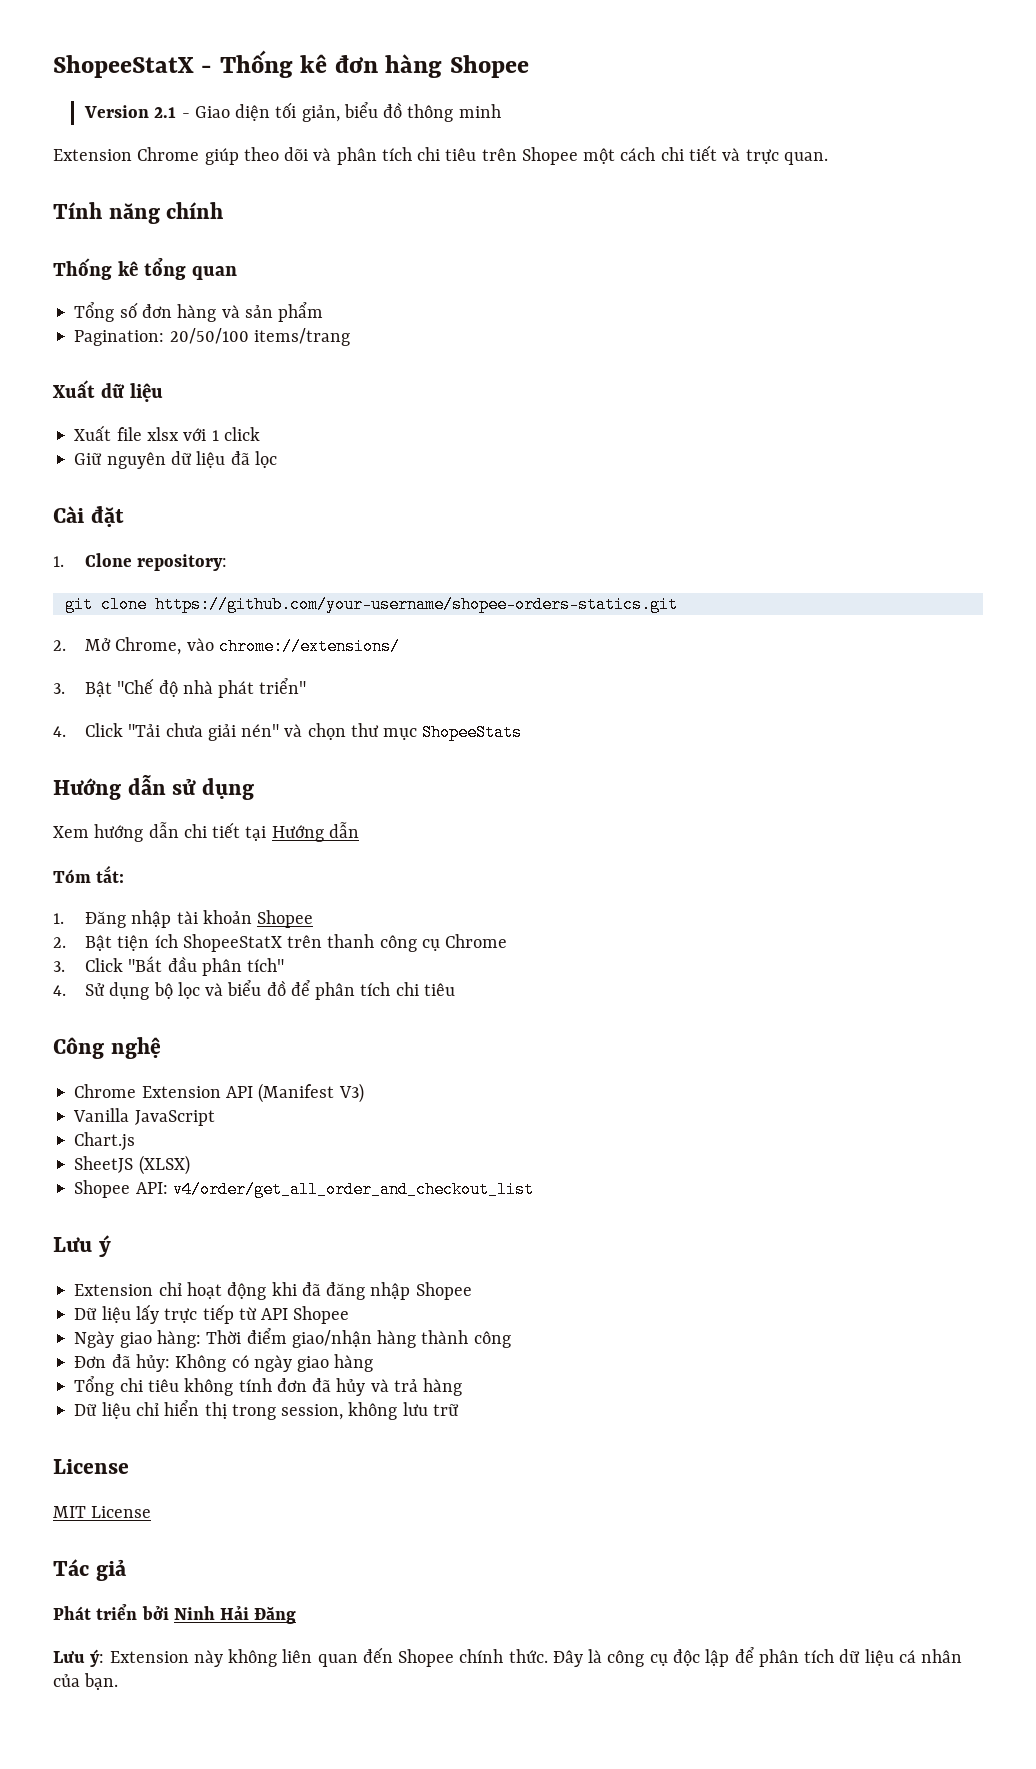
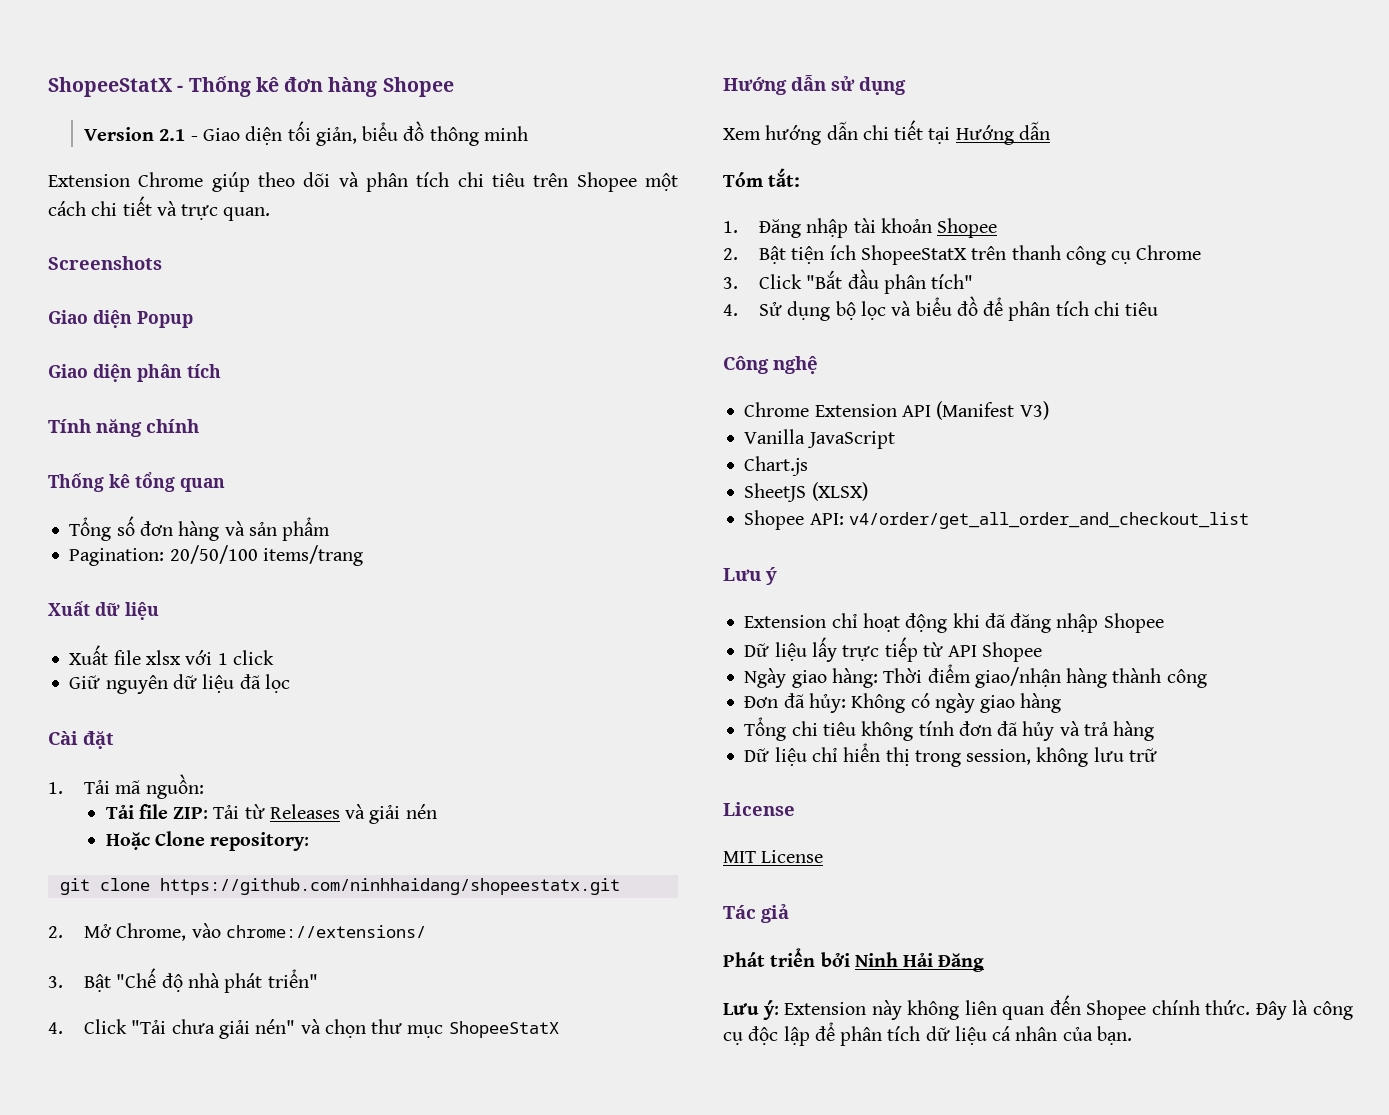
(828, 158) none -> [48,256,162,270] [48,310,193,328] [48,364,221,382] // Screenshots // Giao diện Popup // Giao diện phân tích
(64, 561) none -> [84,774,204,799] [105,804,437,824] [105,832,150,850] Tải mã nguồn: // Tải file ZIP: Tải từ Releases và giải nén // Hoặc
[154,596,678,613] https://github.com/your-username/shopee-orders-statics.git -> [159,878,620,895] https://github.com/ninhhaidang/shopeestatx.git
[422,724,523,741] ShopeeStats -> [448,1021,559,1038] ShopeeStatX

